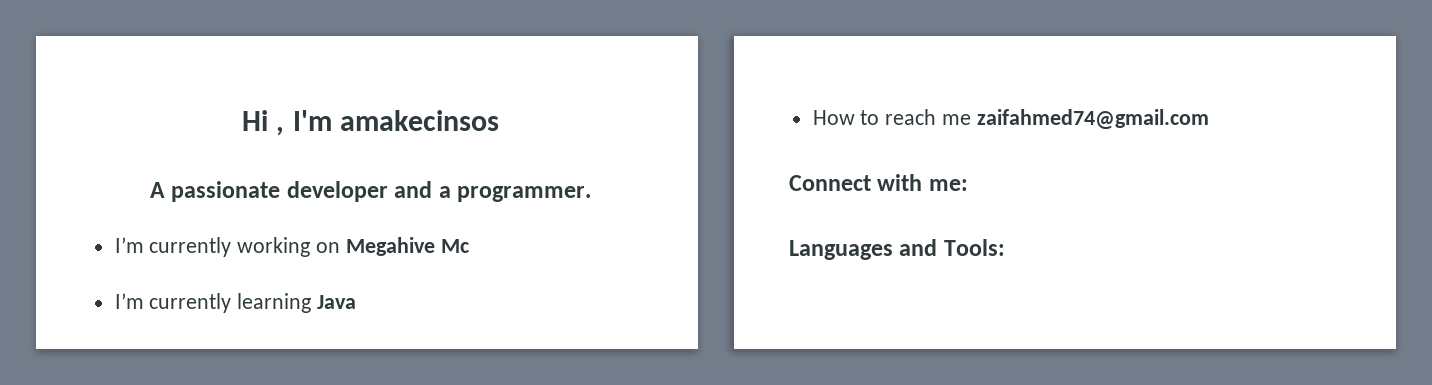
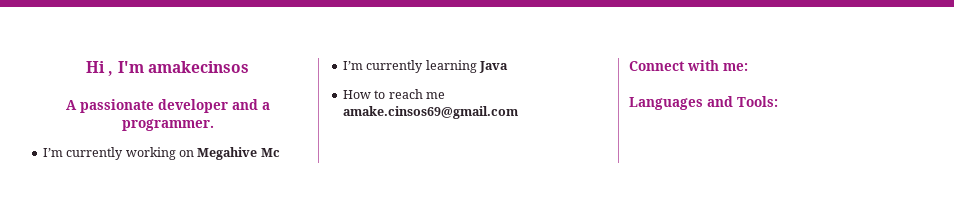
[976,109,1209,130] zaifahmed74@gmail.com -> [342,106,518,119] amake.cinsos69@gmail.com

